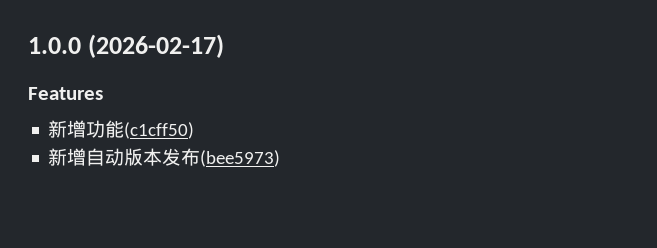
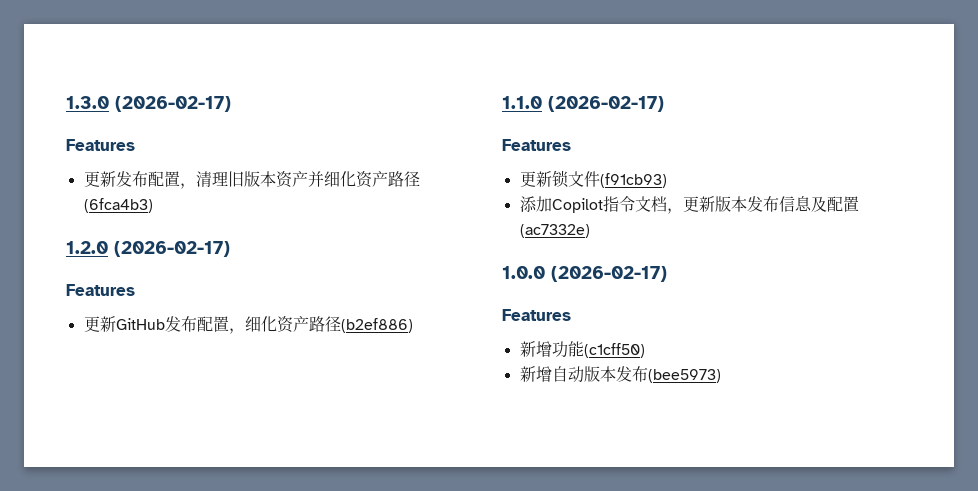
(28, 45) none -> [66,96,231,112] [66,139,135,151] [83,171,420,189] [83,198,153,213] [66,241,230,257] [66,284,135,296] [83,316,413,334] [502,96,664,112] [502,139,571,151] [519,170,667,188] [519,196,859,214] [519,224,590,238] 1.3.0 (2026-02-17) // Features // 更新发布配置，清理旧版本资产并细化资产路径(6fca4b3) // 1.2.0 (2026-02-17) // Features // 更新GitHub发布配置，细化资产路径(b2ef886) // 1.1.0 (2026-02-17) // Features // 更新锁文件(f91cb93) // 添加Copilot指令文档，更新版本发布信息及配置(ac7332e) //

